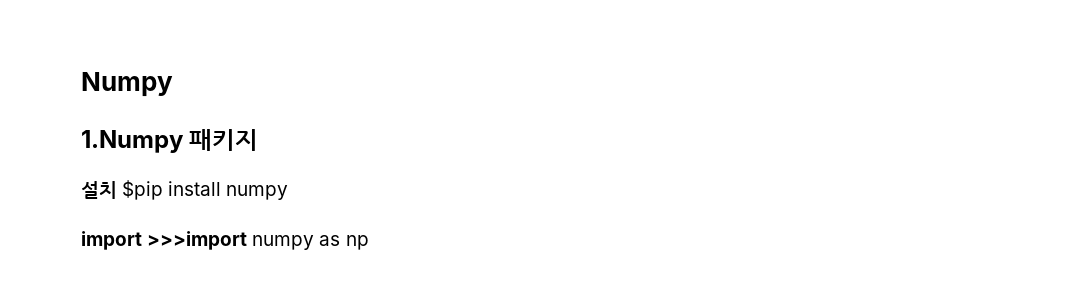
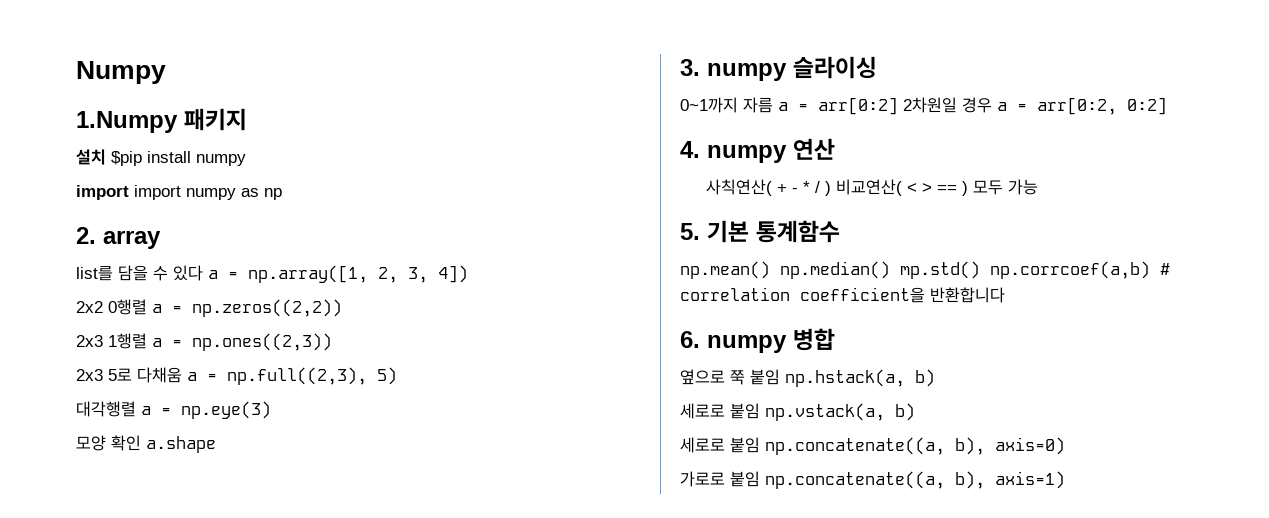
[147,231,248,250] >>>import -> [134,185,181,200] import
(369, 242) none -> [76,227,161,249] [76,265,468,283] [76,299,342,317] [76,333,332,351] [76,367,397,385] [76,401,271,419] [76,435,216,453] [680,56,877,81] [680,97,1167,115] [680,138,835,163] [706,179,1039,196] [680,220,840,243] [680,261,1170,279] [680,287,1005,303] [680,328,835,353] [680,369,935,387] [680,403,915,421] [680,437,1065,455] [680,471,1065,489] // 2. array // list를 담을 수 있다 a = np.array([1, 2, 3, 4]) // 2x2 0행렬 a = np.zeros((2,2)) // 2x3 1행렬 a = np.ones((2,3)) // 2x3 5로 다채움 a = np.full((2,3), 5) // 대각행렬 a = np.eye(3) // 모양 확인 a.shape // 3. numpy 슬라이싱 // 0~1까지 자름 a = arr[0:2] 2차원일 경우 a = arr[0:2, 0:2] // 4. numpy 연산 // 사칙연산( + - * / ) 비교연산( < > == ) 모두 가능 // 5. 기본 통계함수 // np.mean() np.median() mp.std() np.corrcoef(a,b) # correlation coefficient을 반환합니다 // 6. numpy 병합 // 옆으로 쭉 붙임 np.hstack(a, b) // 세로로 붙임 np.vstack(a, b) // 세로로 붙임 np.concatenate((a, b), axis=0) // 가로로 붙임 np.concatenate((a, b), axis=1)

